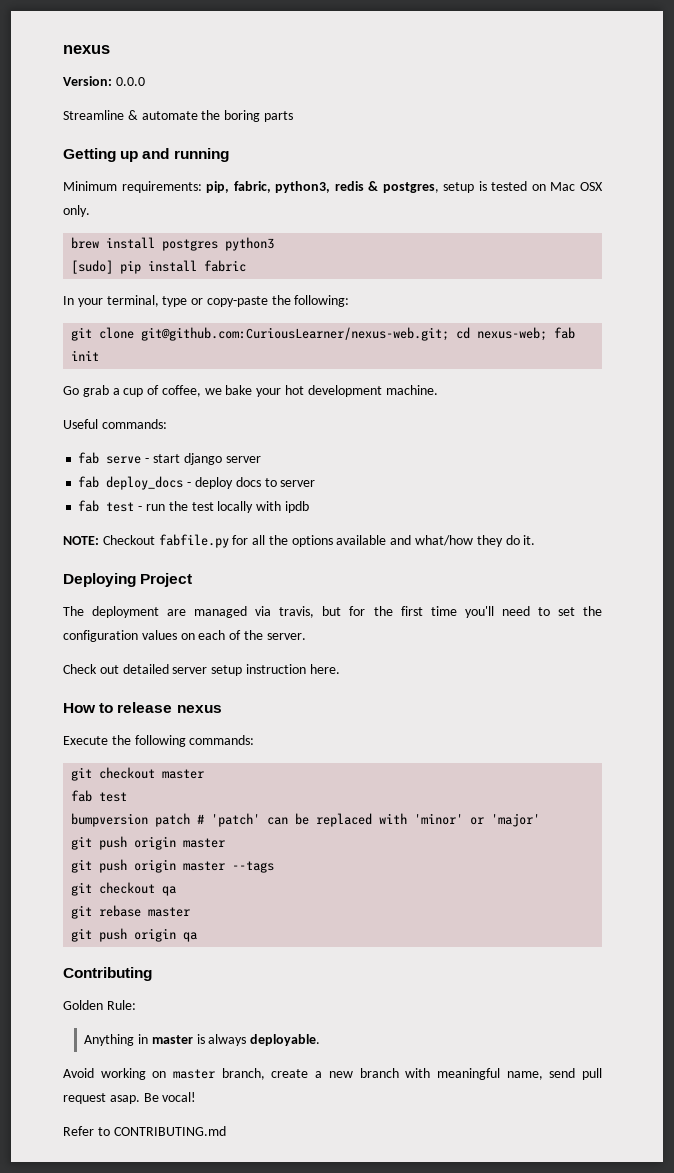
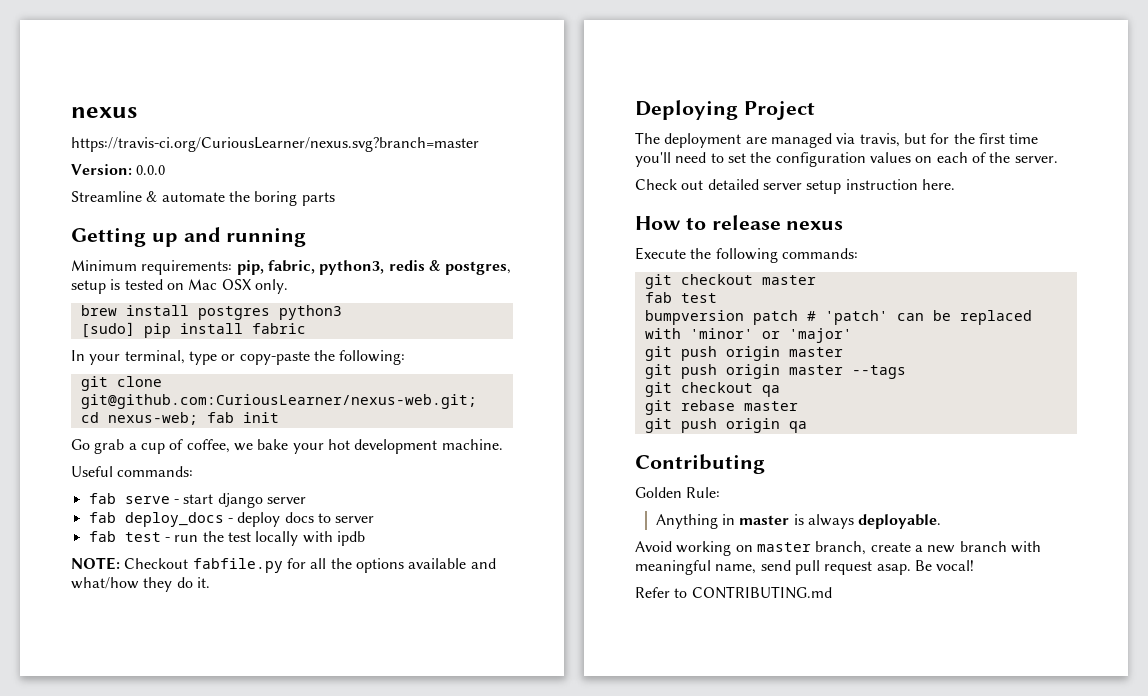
[63,45,110,54] nexus -> [71,107,137,118] [71,137,479,152] nexus // https://travis-ci.org/CuriousLearner/nexus.svg?branch=master

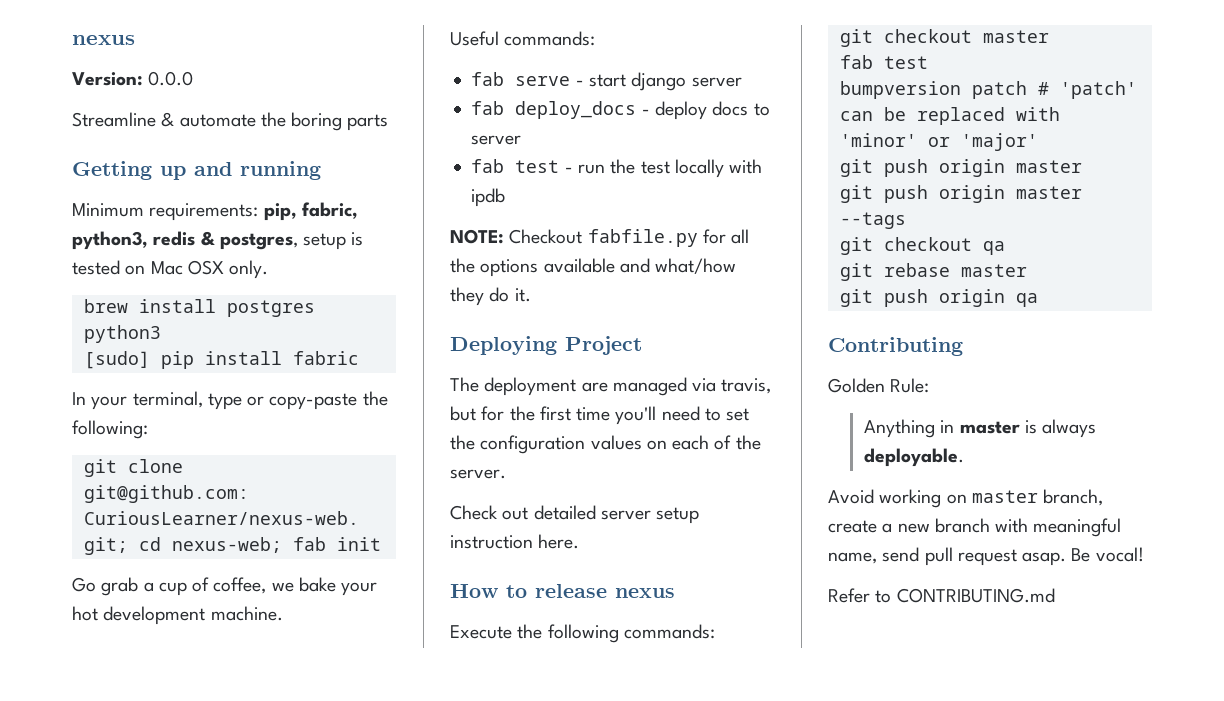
[71,107,137,118] [71,137,479,152] nexus // https://travis-ci.org/CuriousLearner/nexus.svg?branch=master -> [72,35,135,45] nexus

